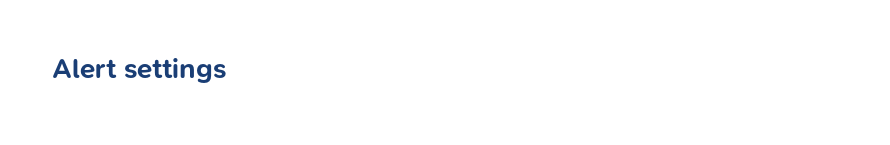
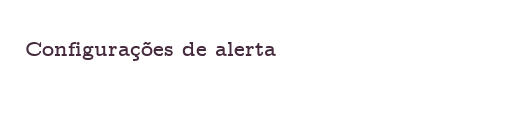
[52,58,226,83] Alert settings -> [25,41,276,61] Configurações de alerta

